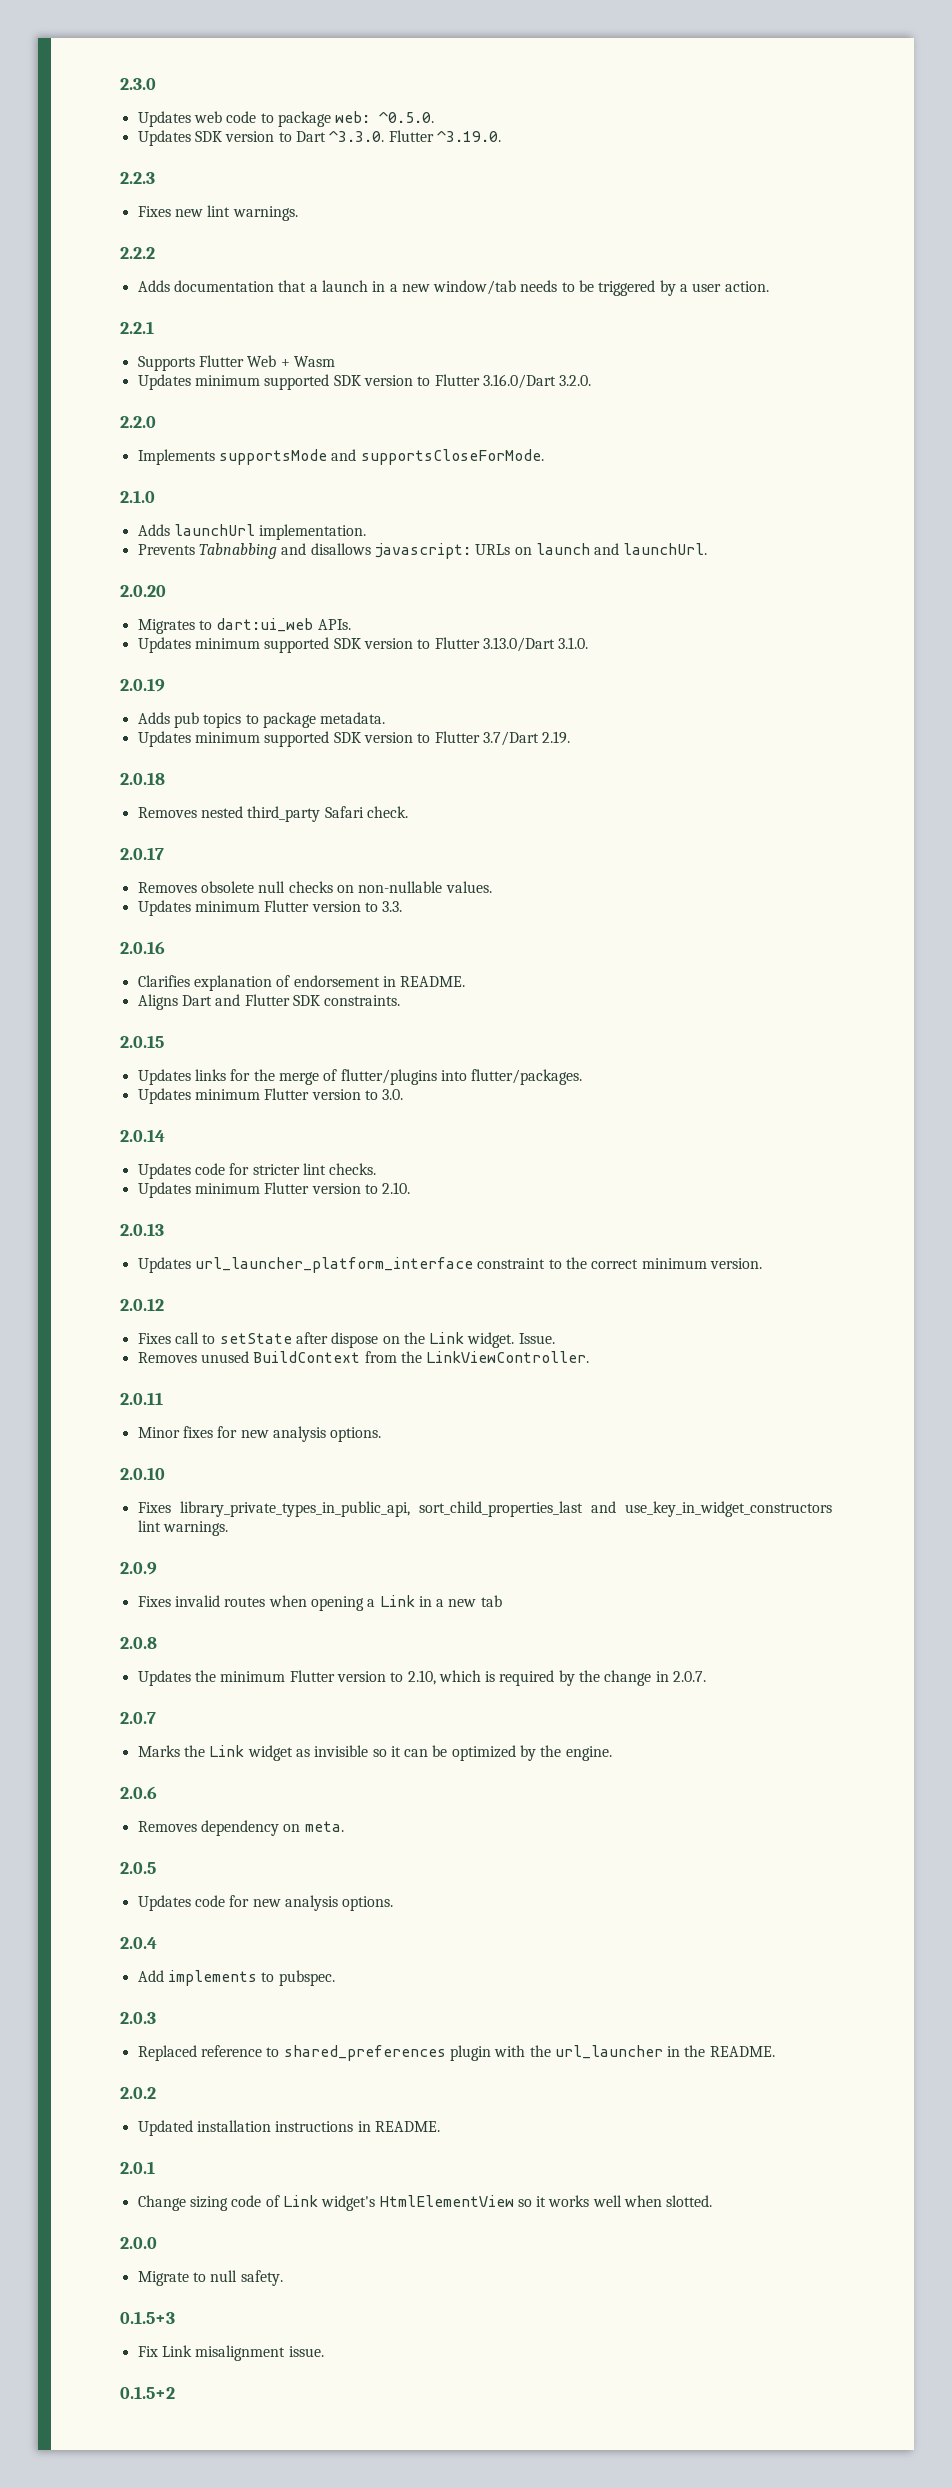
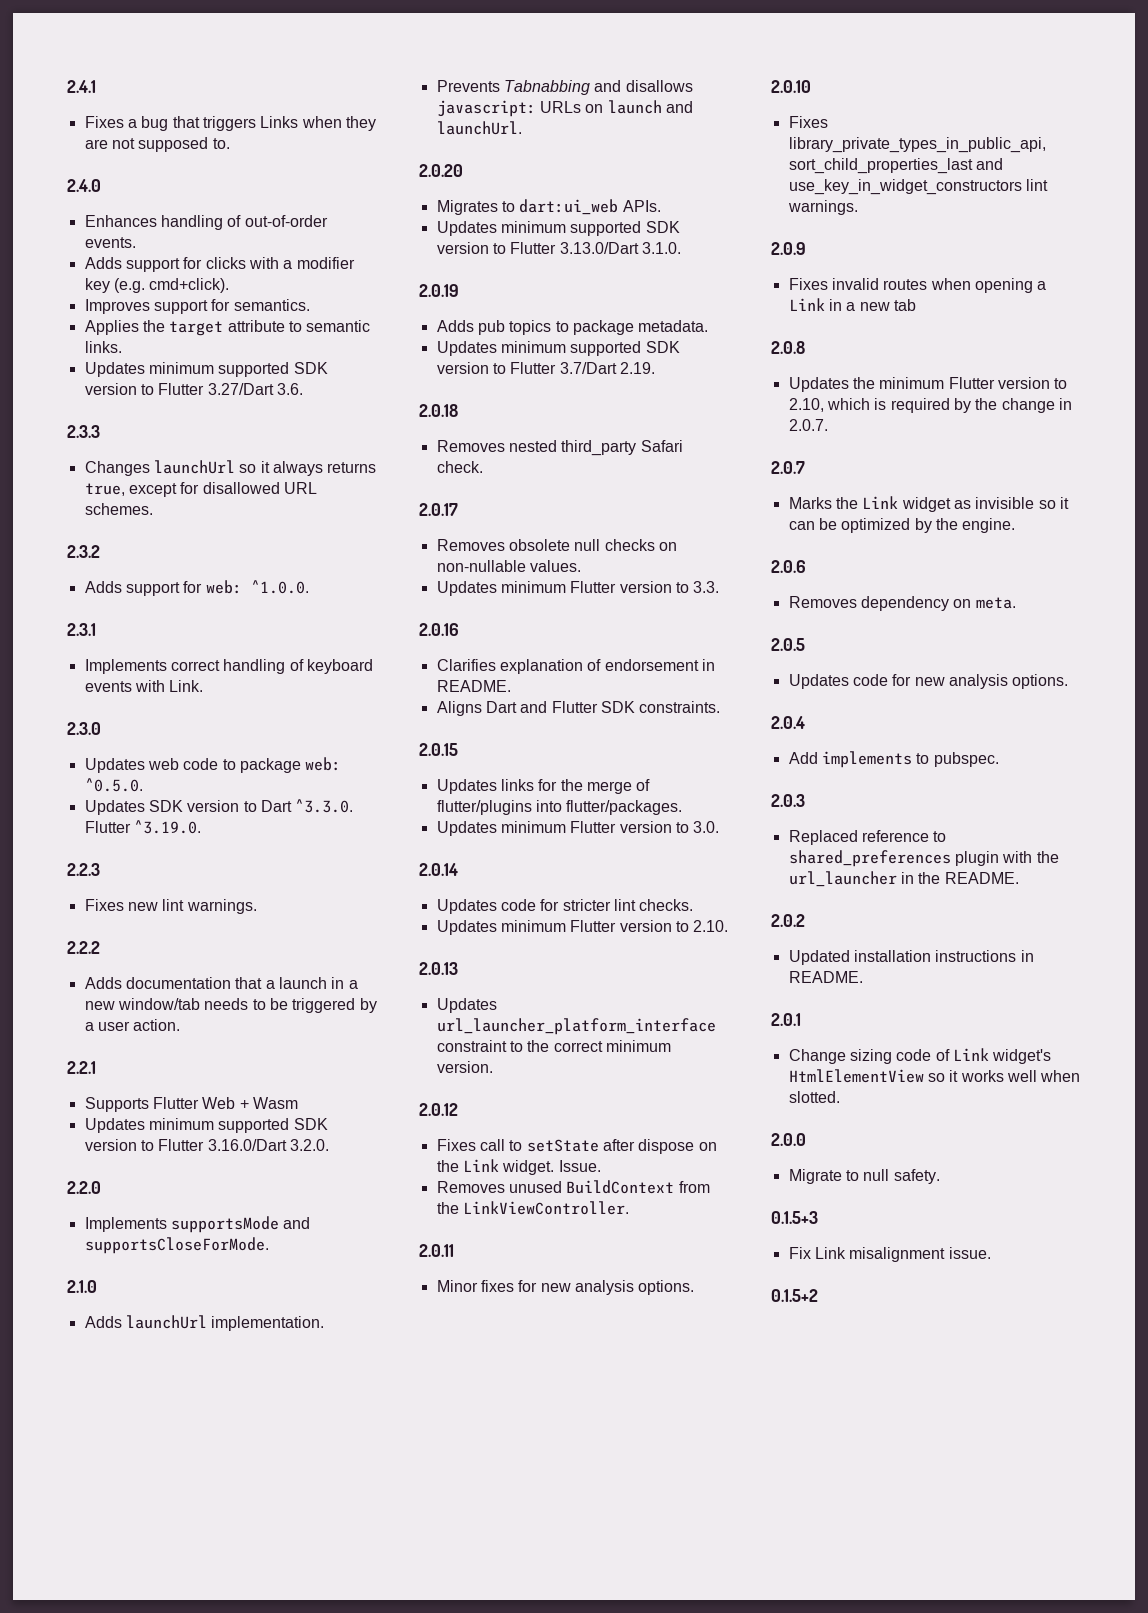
(120, 84) none -> [67,80,96,93] [84,116,376,131] [84,137,230,152] [67,179,101,192] [84,215,328,230] [84,237,136,248] [84,257,355,272] [84,278,230,293] [84,299,310,314] [84,320,371,336] [84,341,122,353] [84,362,328,377] [84,383,303,395] [67,425,100,438] [84,460,377,476] [84,482,317,497] [84,503,153,515] [67,545,100,558] [84,580,309,596] [67,623,96,636] [84,659,373,674] [84,680,204,692] 2.4.1 // Fixes a bug that triggers Links when they are not supposed to. // 2.4.0 // Enhances handling of out-of-order events. // Adds support for clicks with a modifier key (e.g. cmd+click). // Improves support for semantics. // Applies the target attribute to semantic links. // Updates minimum supported SDK version to Flutter 3.27/Dart 3.6. // 2.3.3 // Changes launchUrl so it always returns true, except for disallowed URL schemes. // 2.3.2 // Adds support for web: ^1.0.0. // 2.3.1 // Implements correct handling of keyboard events with Link. //

